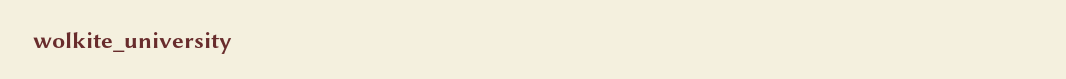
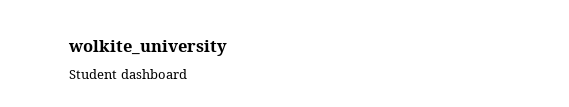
(232, 43) none -> [69,69,187,79] // Student dashboard

